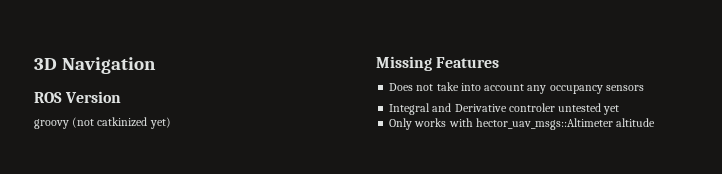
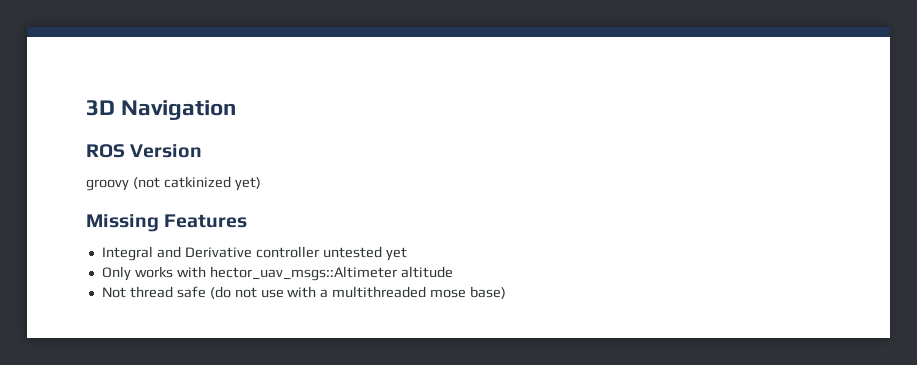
[389,82,644,94] // Does not take into account any occupancy sensors -> (248, 221) none
[508,103,555,112] controler -> [255,246,319,258] controller
(656, 122) none -> [101,286,507,299] // Not thread safe (do not use with a multithreaded mose base)

